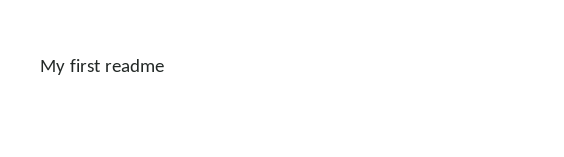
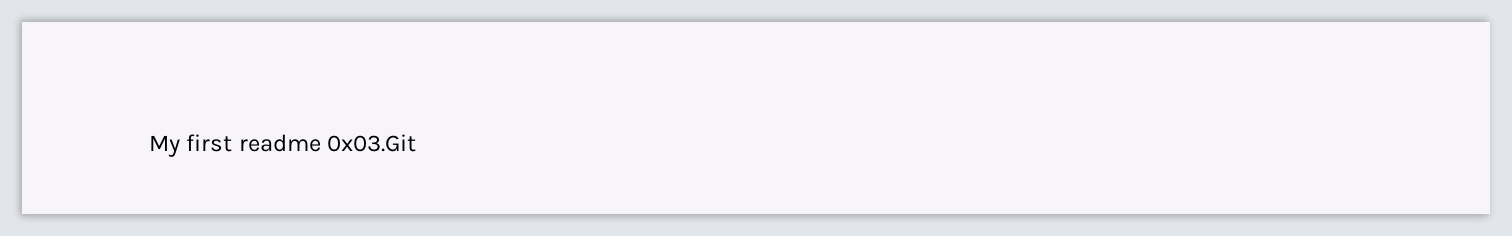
(164, 65) none -> [327,134,417,152] 0x03.Git

